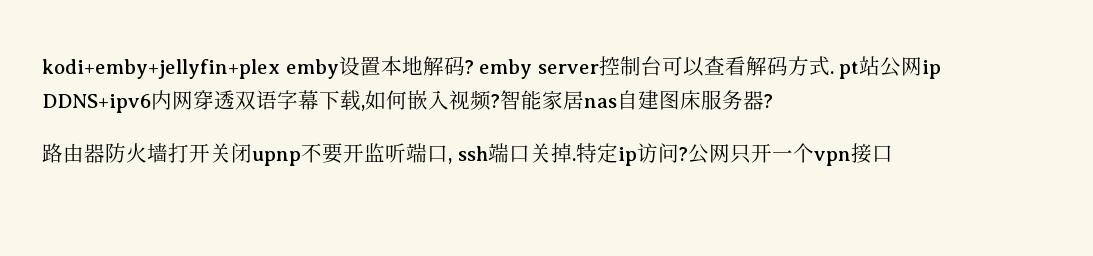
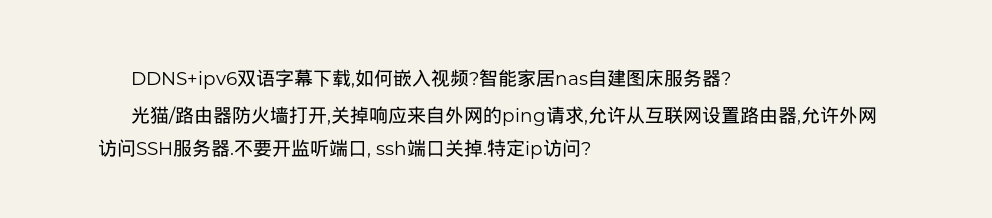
[42,56,942,79] [42,90,235,113] kodi+emby+jellyfin+plex emby设置本地解码? emby server控制台可以查看解码方式. pt站公网ip DDNS+ipv6内网穿透 -> [131,71,238,89] DDNS+ipv6
(773, 101) none -> [131,106,177,124] 光猫/
[210,143,301,166] 关闭upnp -> [327,106,878,126] [98,139,234,157] ,关掉响应来自外网的ping请求,允许从互联网设置路由器,允许外网访问SSH服务器.
[687,143,893,166] 公网只开一个vpn接口 -> (591, 148) none

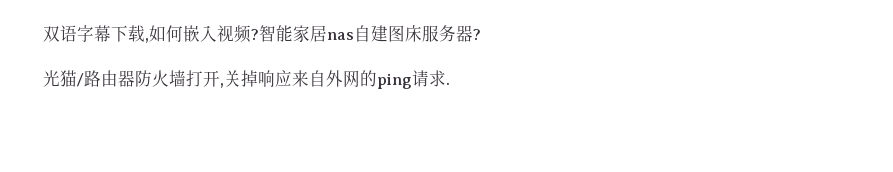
[131,71,238,89] DDNS+ipv6 -> (43, 34) none
[584,106,878,125] [98,139,591,159] ,允许从互联网设置路由器,允许外网访问SSH服务器.不要开监听端口, ssh端口关掉.特定ip访问? -> [446,82,450,85] .

